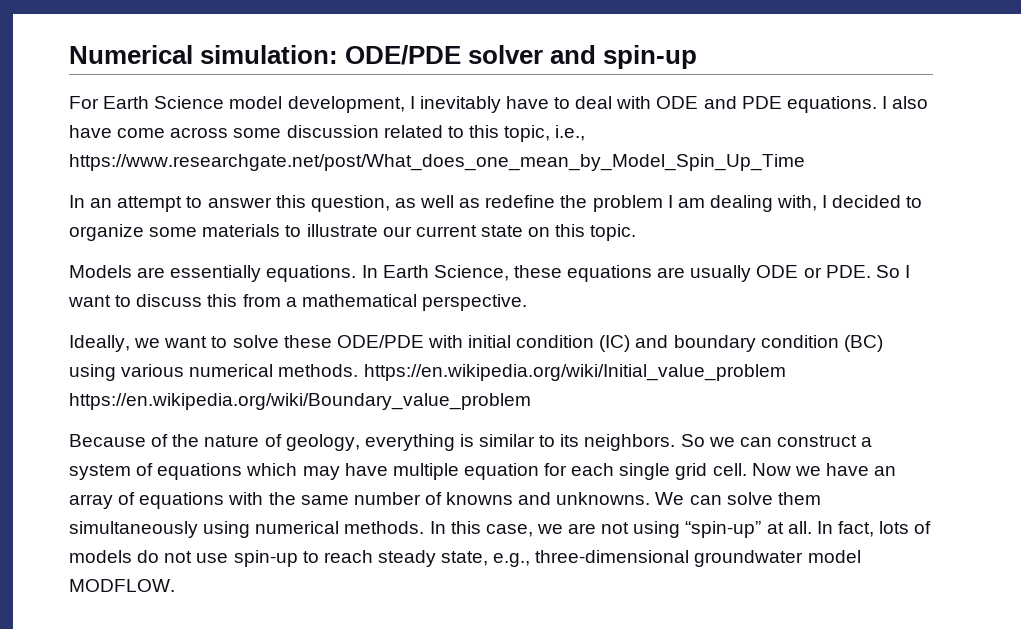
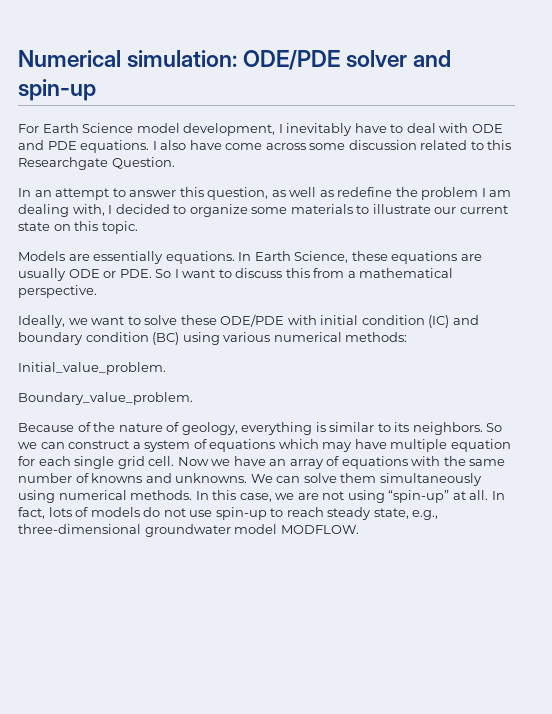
[504,125,586,142] [69,154,805,171] topic, i.e., https://www.researchgate.net/post/What_does_one_mean_by_Model_Spin_Up_Time -> [18,157,175,170] Researchgate Question.
[278,364,786,381] [69,393,531,410] methods. https://en.wikipedia.org/wiki/Initial_value_problem https://en.wikipedia.org/wiki/Boundary_value_problem -> [345,332,408,342] [18,362,166,375] [18,392,193,405] methods: // Initial_value_problem. // Boundary_value_problem.

